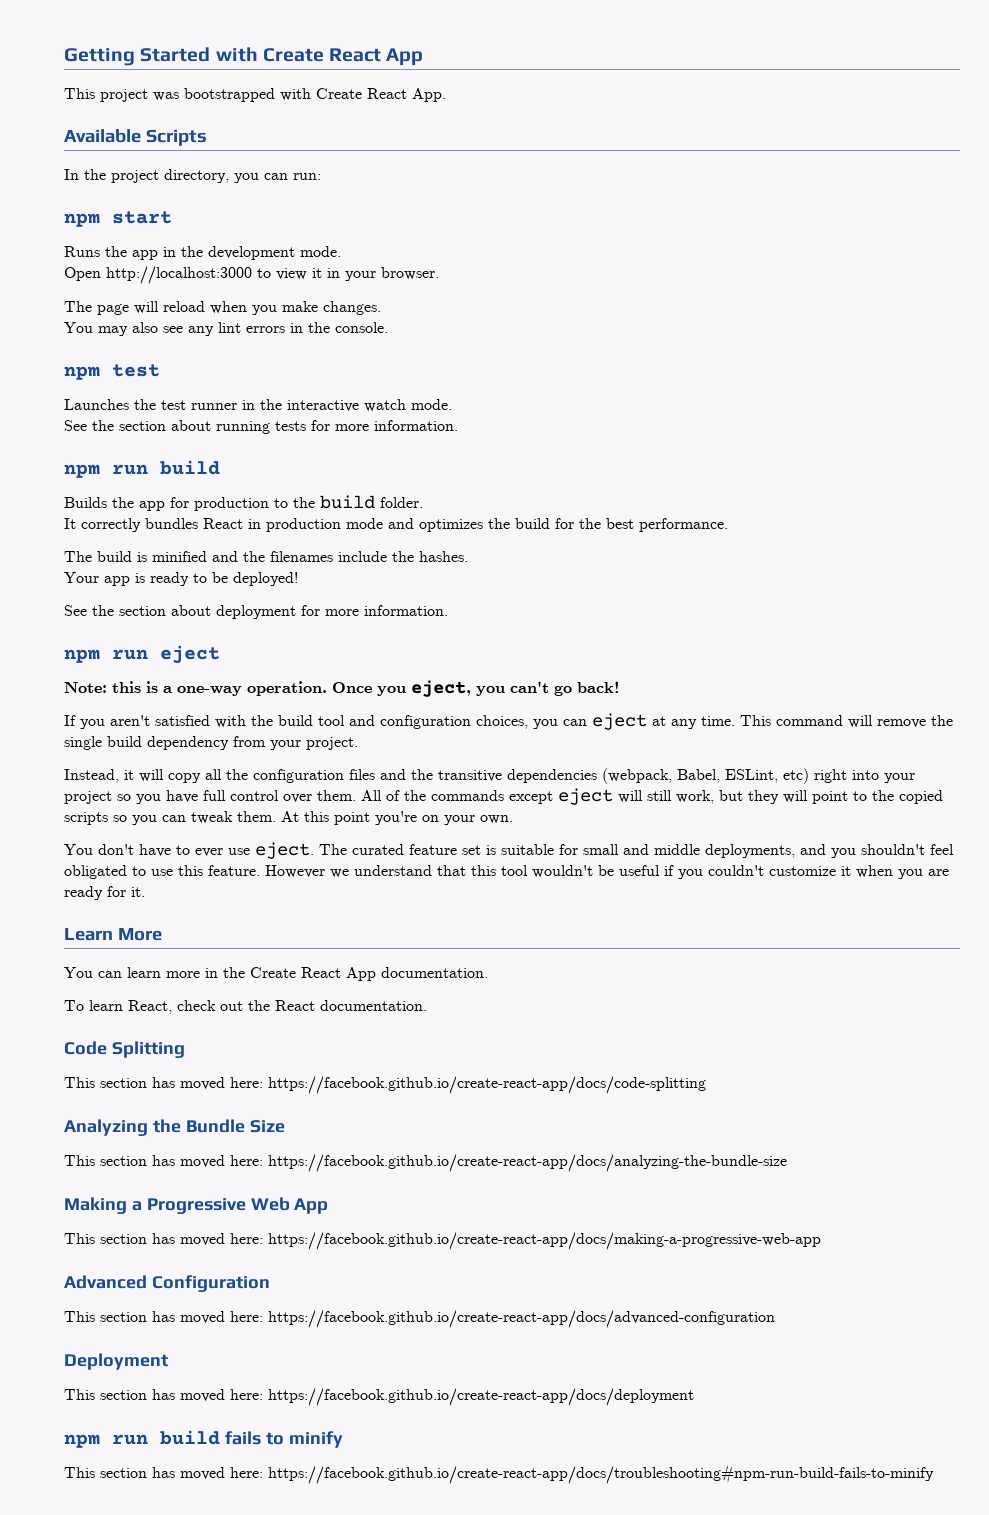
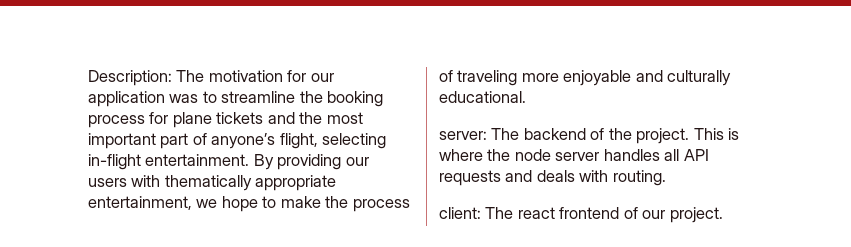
[64,47,424,66] [64,88,446,102] [64,129,207,146] [64,169,321,183] [64,211,172,227] [64,246,341,260] [64,266,439,284] [64,301,381,315] [64,322,388,336] [64,364,160,380] [64,399,452,412] [64,420,458,434] [64,460,220,478] [64,495,423,511] [64,518,728,532] [64,551,468,562] [64,572,298,586] [64,605,448,619] [64,645,220,664] [64,680,620,697] [64,713,953,730] [64,736,358,750] [64,768,915,784] [64,788,943,805] [64,811,513,825] [64,842,954,859] [64,865,949,879] [64,886,145,900] [64,928,162,941] [64,967,488,981] [64,1000,427,1014] [64,1041,185,1058] [64,1076,706,1094] [64,1119,285,1136] [64,1154,787,1172] [64,1197,329,1214] [64,1232,821,1250] [64,1275,270,1292] [64,1310,775,1328] [64,1353,168,1370] [64,1388,694,1406] [64,1430,343,1448] [64,1464,934,1484] Getting Started with Create React App // This project was bootstrapped with Create React App. // Available Scripts // In the project directory, you can run: // npm start // Runs the app in the development mode. // Open http://localhost:3000 to view it in your browser. // The page will reload when you make changes. // You may also see any lint errors in the console. // npm test // Launches the test runner in the interactive watch mode. // See the section about running tests for more information. // npm run build // Builds the app for production to the build folder. // It correctly bundles React in production mode and optimizes the build for the best performance. // The build is minified and the filenames include the hashes. // Your app is ready to be deployed! // See the section about deployment for more information. // npm run eject // Note: this is a one-way operation. Once you eject, you can't go back! // If you aren't satisfied with the build tool and configuration choices, you can eject at any time. This command will remove the single build dependency from your project. // Instead, it will copy all the configuration files and the transitive dependencies (webpack, Babel, ESLint, etc) right into your project so you have full control over them. All of the commands except eject will still work, but they will point to the copied scripts so you can tweak them. At this point you're on your own. // You don't have to ever use eject. The curated feature set is suitable for small and middle deployments, and you shouldn't feel obligated to use this feature. However we understand that this tool wouldn't be useful if you couldn't customize it when you are ready for it. // Learn More // You can learn more in the Create React App documentation. // To learn React, check out the React documentation. // Code Splitting // This section has moved here: https://facebook.github.io/create-react-app/docs/code-splitting // Analyzing the Bundle Size // This section has moved here: https://facebook.github.io/create-react-app/docs/analyzing-the-bundle-size // Making a Progressive Web App // This section has moved here: https://facebook.github.io/create-react-app/docs/making-a-progressive-web-app // Advanced Configuration // This section has moved here: https://facebook.github.io/create-react-app/docs/advanced-configuration // Deployment // This section has moved here: https://facebook.github.io/create-react-app/docs/deployment // npm run build fails to minify // This section has moved here: https://facebook.github.io/create-react-app/docs/troubleshooting#npm-run-build-fails-to-minify -> [88,70,334,86] [88,91,384,107] [88,112,363,128] [88,133,387,149] [88,154,369,170] [88,175,337,191] [88,196,410,212] [439,70,732,86] [439,91,526,103] [439,128,740,144] [439,149,709,161] [439,170,666,186] [439,207,723,223] Description: The motivation for our application was to streamline the booking process for plane tickets and the most important part of anyone’s flight, selecting in-flight entertainment. By providing our users with thematically appropriate entertainment, we hope to make the process of traveling more enjoyable and culturally educational. // server: The backend of the project. This is where the node server handles all API requests and deals with routing. // client: The react frontend of our project.

